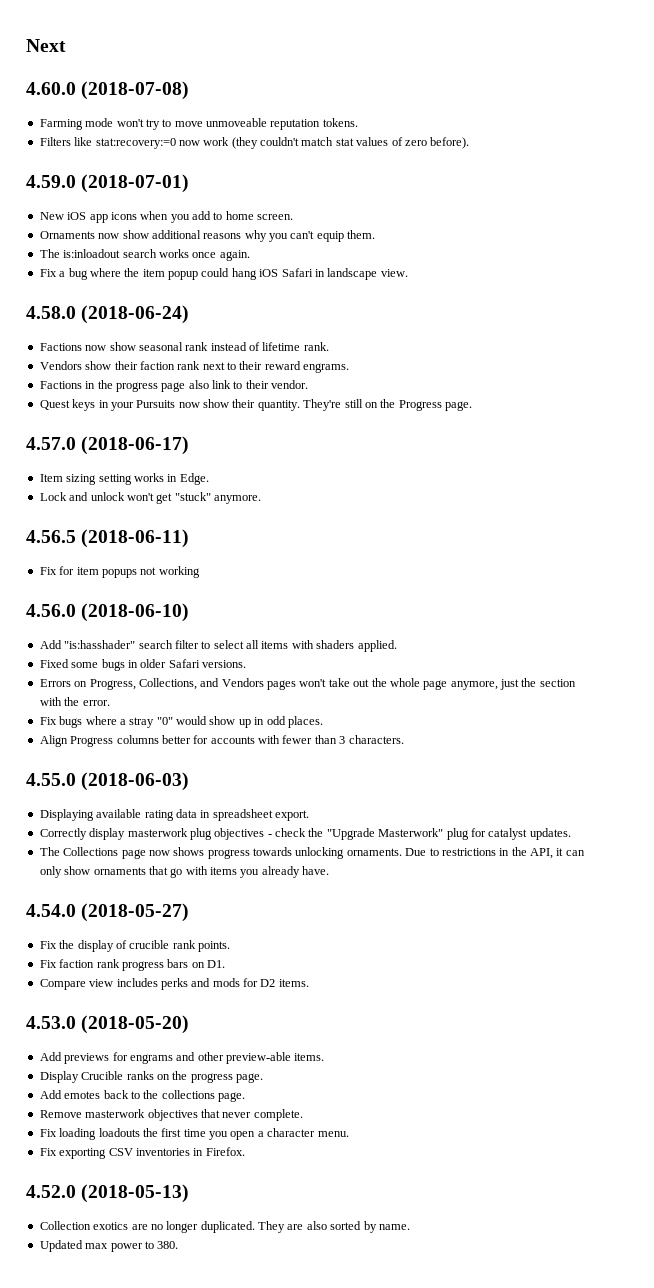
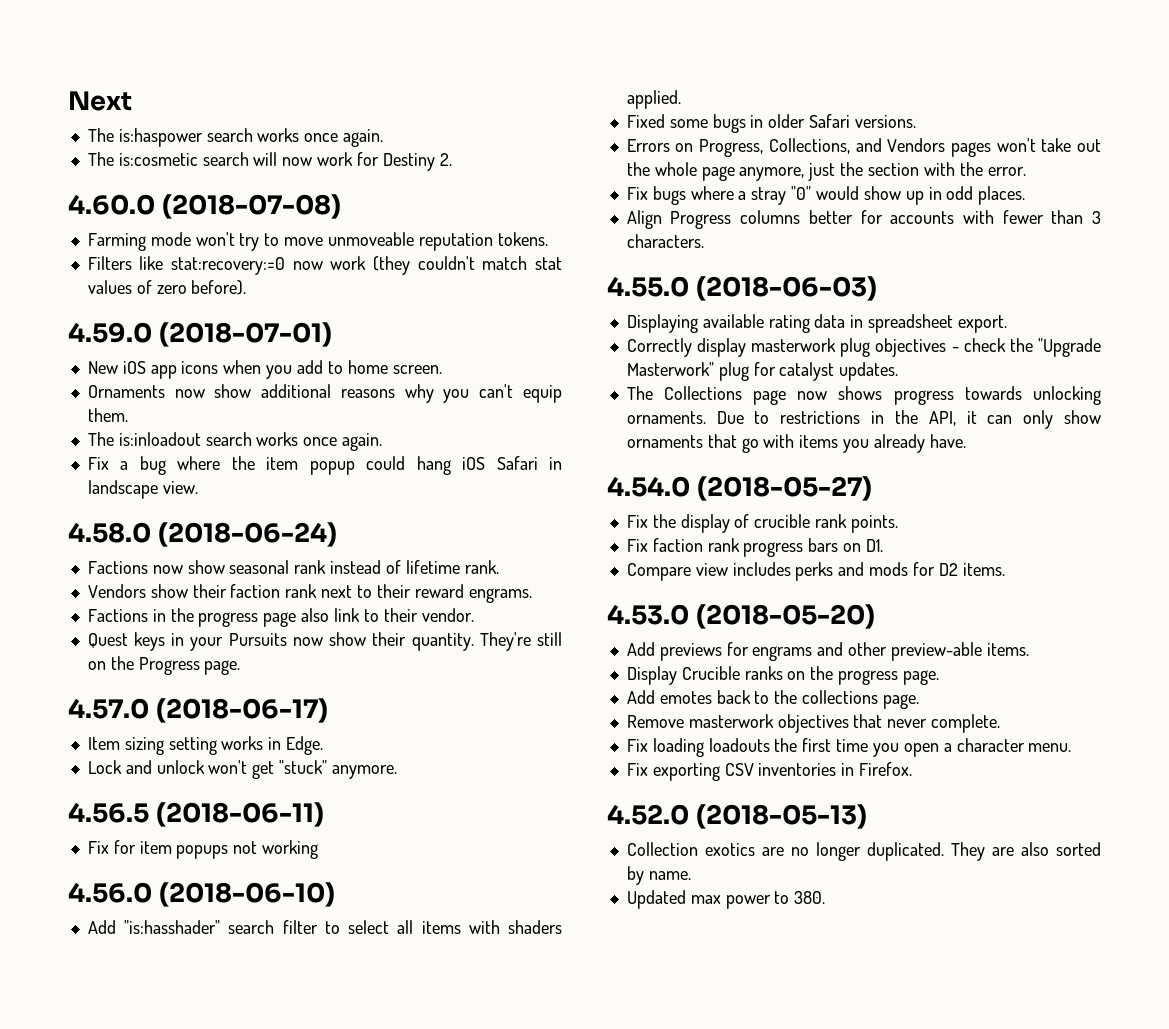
(66, 45) none -> [87,128,384,147] [87,152,452,171] // The is:haspower search works once again. // The is:cosmetic search will now work for Destiny 2.

